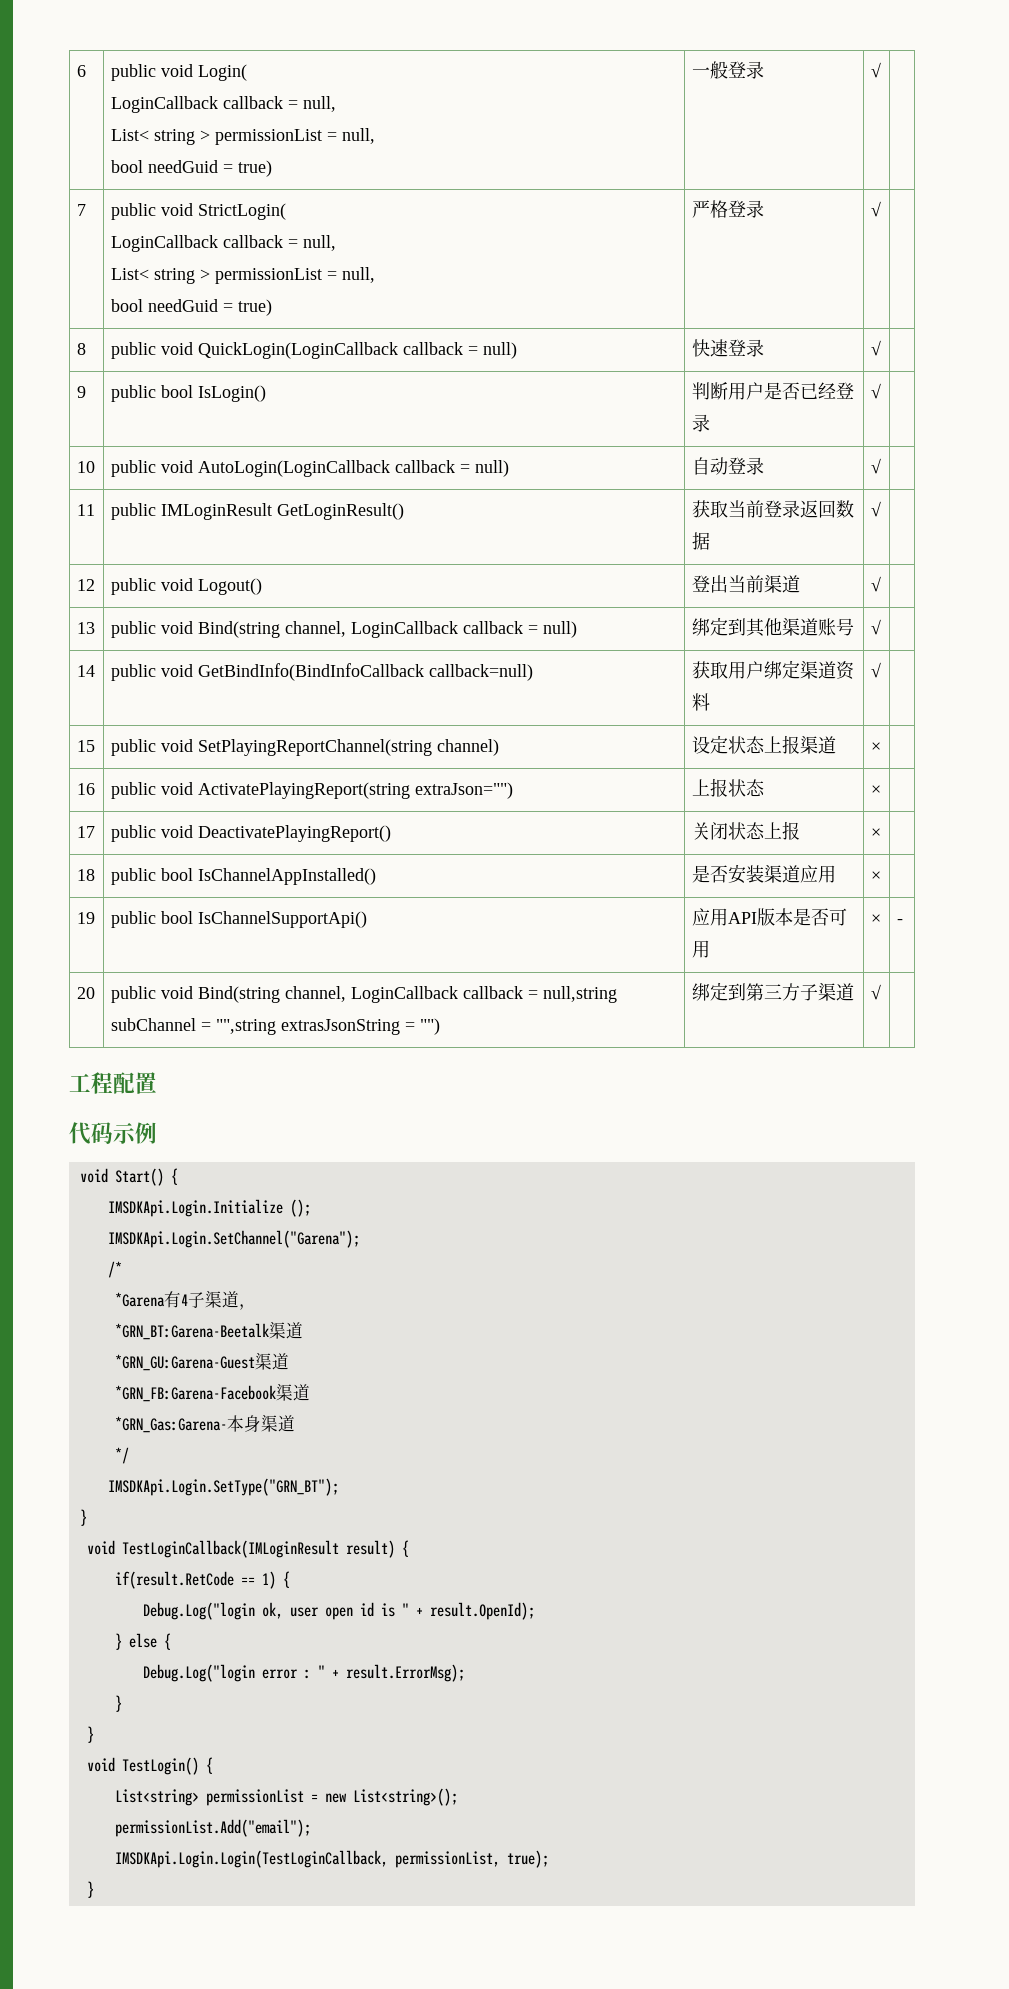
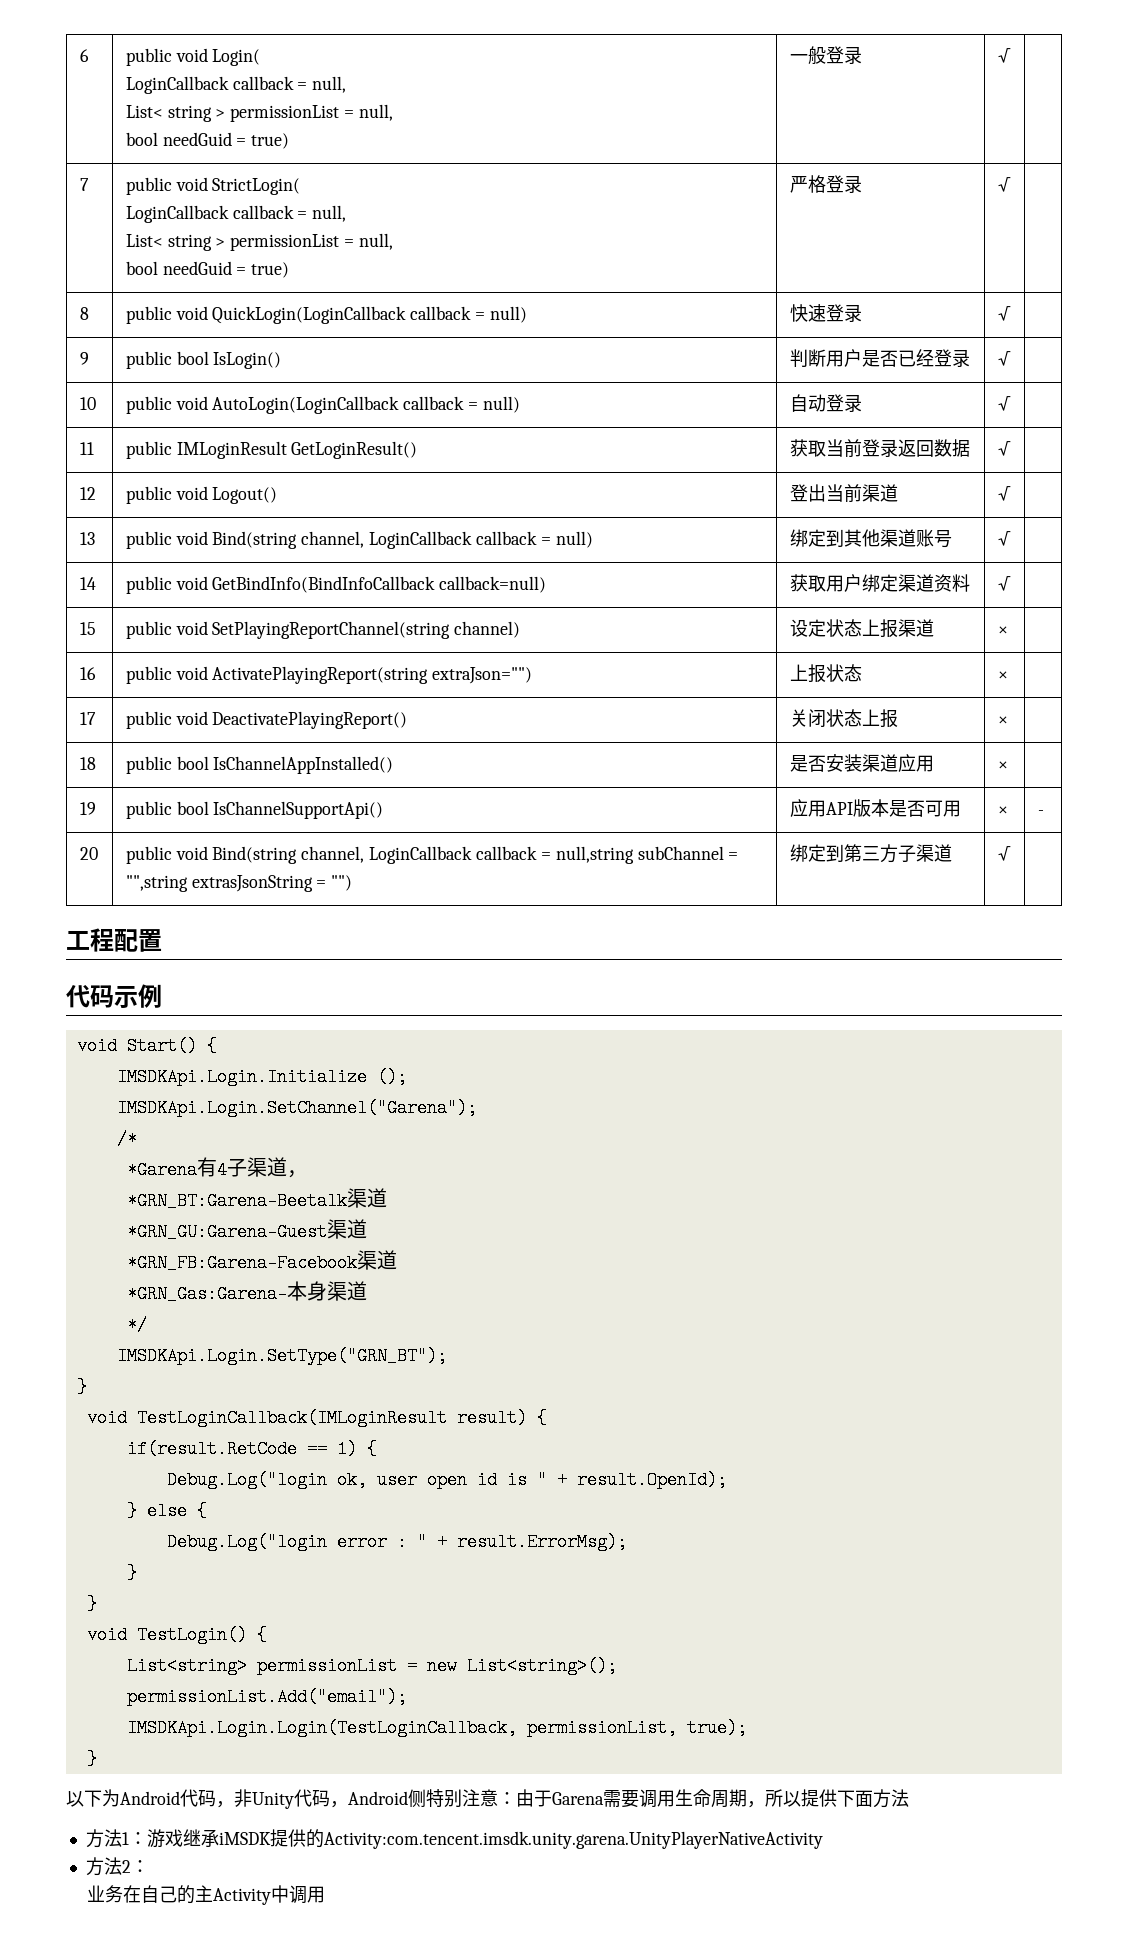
(94, 1889) none -> [66,1789,909,1809] [85,1829,823,1849] [85,1857,149,1876] [86,1885,325,1905] // 以下为Android代码，非Unity代码，Android侧特别注意：由于Garena需要调用生命周期，所以提供下面方法 // 方法1：游戏继承iMSDK提供的Activity:com.tencent.imsdk.unity.garena.UnityPlayerNativeActivity // 方法2： // 业务在自己的主Activity中调用

